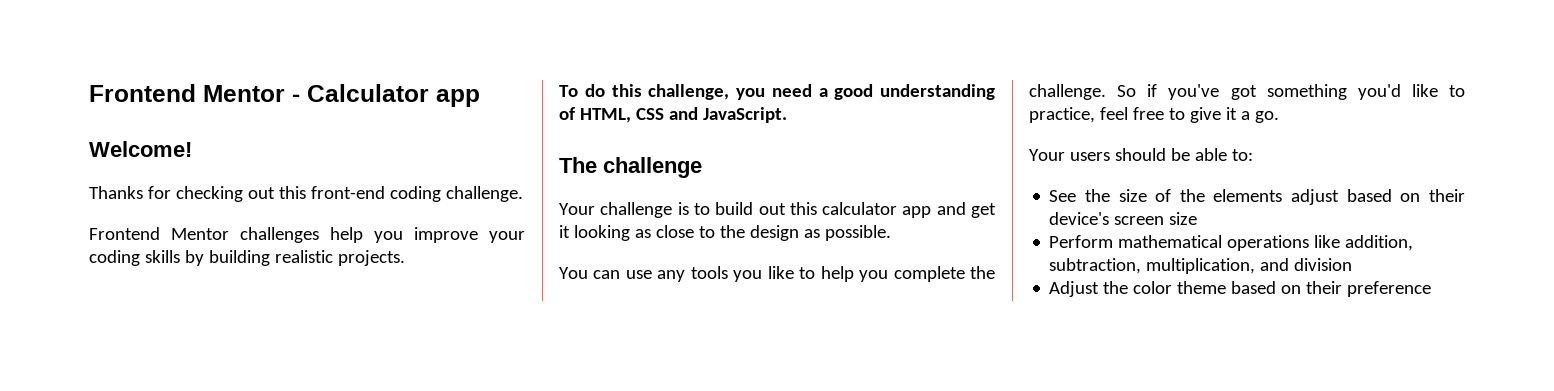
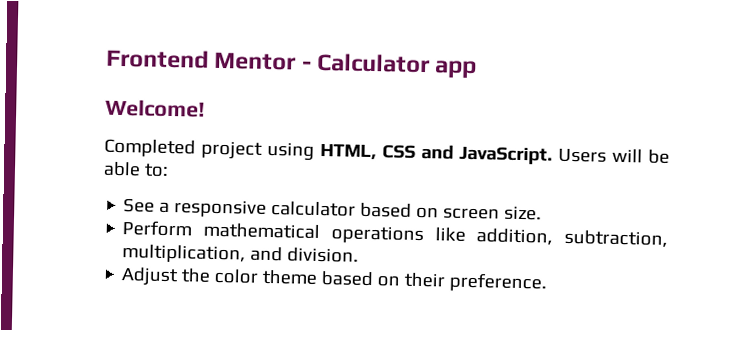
[89,186,523,202] [89,227,525,243] [89,250,405,266] [559,84,995,100] [559,107,787,123] [559,157,702,178] [559,202,997,218] [559,225,891,241] [559,266,995,282] [1029,84,1465,100] [1029,107,1279,123] [1029,148,1253,161] [1049,189,1465,205] [1049,212,1198,225] Thanks for checking out this front-end coding challenge. // Frontend Mentor challenges help you improve your coding skills by building realistic projects. // To do this challenge, you need a good understanding of HTML, CSS and JavaScript. // The challenge // Your challenge is to build out this calculator app and get it looking as close to the design as possible. // You can use any tools you like to help you complete the challenge. So if you've got something you'd like to practice, feel free to give it a go. // Your users should be able to: // See the size of the elements adjust based on their device's screen size -> [104,138,670,165] [103,161,169,177] [123,198,543,221] Completed project using HTML, CSS and JavaScript. Users will be able to: // See a responsive calculator based on screen size.
[1294,258,1353,271] division -> [287,247,360,263] division.
[1347,281,1432,297] preference -> [449,272,549,293] preference.

